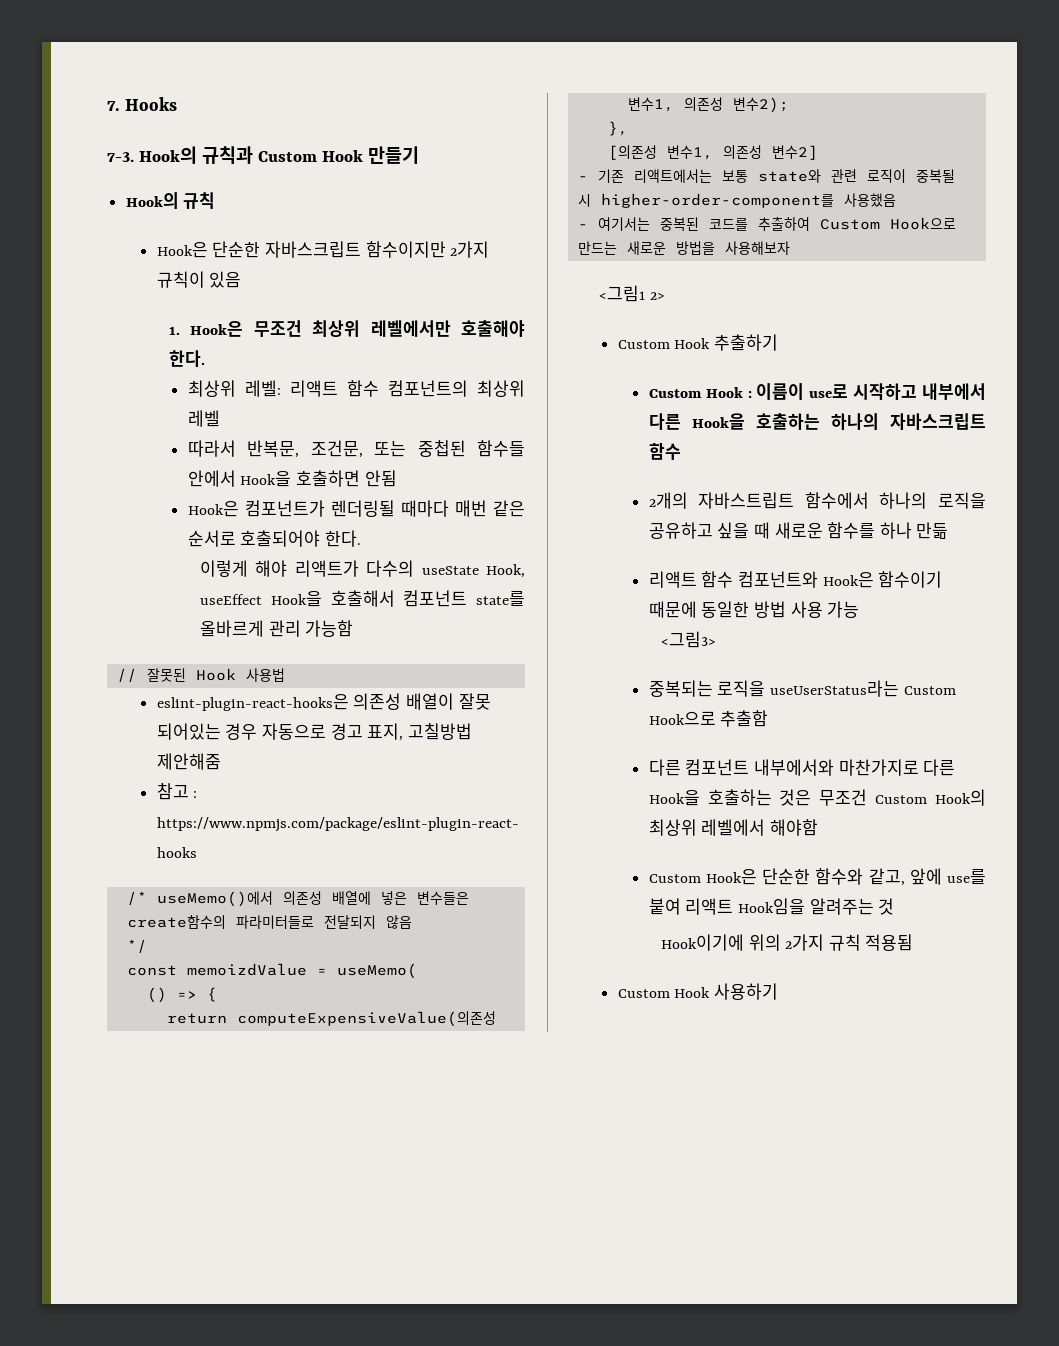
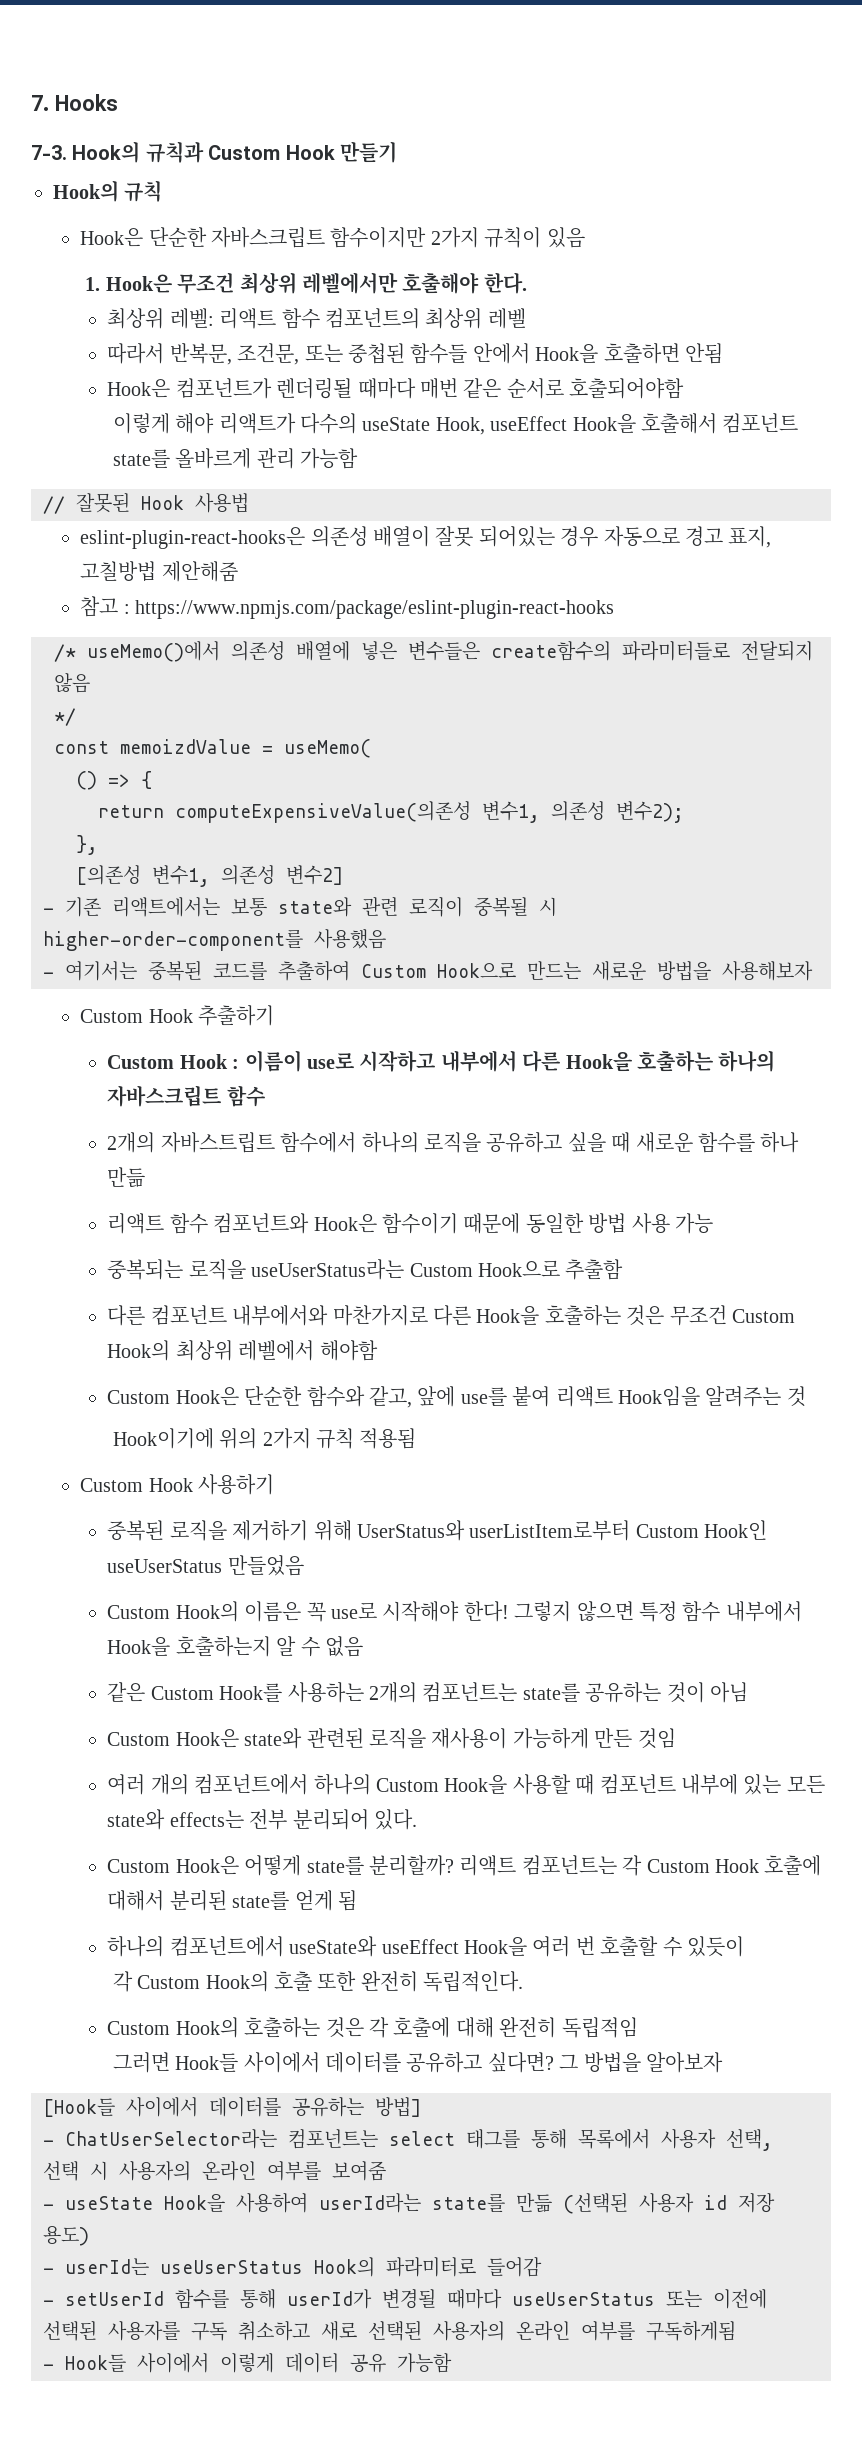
[240,530,361,547] 호출되어야 한다. -> [569,378,685,399] 호출되어야함
[599,285,665,302] // <그림1 2> -> (813, 971) none
[661,631,717,648] // <그림3> -> (714, 1223) none
(778, 991) none -> [107,1520,768,1541] [107,1555,304,1576] [107,1601,802,1622] [107,1636,364,1657] [107,1682,749,1703] [107,1728,676,1749] [107,1774,825,1795] [107,1809,418,1830] [107,1855,822,1876] [107,1890,358,1911] [107,1936,745,1957] [112,1971,524,1992] [107,2017,638,2038] [112,2052,723,2073] [43,2097,421,2117] [43,2129,773,2151] [43,2161,386,2181] [43,2193,775,2214] [43,2226,89,2246] [43,2257,542,2277] [43,2289,767,2309] [43,2321,736,2341] [43,2353,452,2373] // 중복된 로직을 제거하기 위해 UserStatus와 userListItem로부터 Custom Hook인 useUserStatus 만들었음 // Custom Hook의 이름은 꼭 use로 시작해야 한다! 그렇지 않으면 특정 함수 내부에서 Hook을 호출하는지 알 수 없음 // 같은 Custom Hook를 사용하는 2개의 컴포넌트는 state를 공유하는 것이 아님 // Custom Hook은 state와 관련된 로직을 재사용이 가능하게 만든 것임 // 여러 개의 컴포넌트에서 하나의 Custom Hook을 사용할 때 컴포넌트 내부에 있는 모든 state와 effects는 전부 분리되어 있다. // Custom Hook은 어떻게 state를 분리할까? 리액트 컴포넌트는 각 Custom Hook 호출에 대해서 분리된 state를 얻게 됨 // 하나의 컴포넌트에서 useState와 useEffect Hook을 여러 번 호출할 수 있듯이 // 각 Custom Hook의 호출 또한 완전히 독립적인다. // Custom Hook의 호출하는 것은 각 호출에 대해 완전히 독립적임 // 그러면 Hook들 사이에서 데이터를 공유하고 싶다면? 그 방법을 알아보자 // [Hook들 사이에서 데이터를 공유하는 방법] // - ChatUserSelector라는 컴포넌트는 select 태그를 통해 목록에서 사용자 선택, 선택 시 사용자의 온라인 여부를 보여줌 // - useState Hook을 사용하여 userId라는 state를 만듦 (선택된 사용자 id 저장 용도) // - userId는 useUserStatus Hook의 파라미터로 들어감 // - setUserId 함수를 통해 userId가 변경될 때마다 useUserStatus 또는 이전에 선택된 사용자를 구독 취소하고 새로 선택된 사용자의 온라인 여부를 구독하게됨 // - Hook들 사이에서 이렇게 데이터 공유 가능함

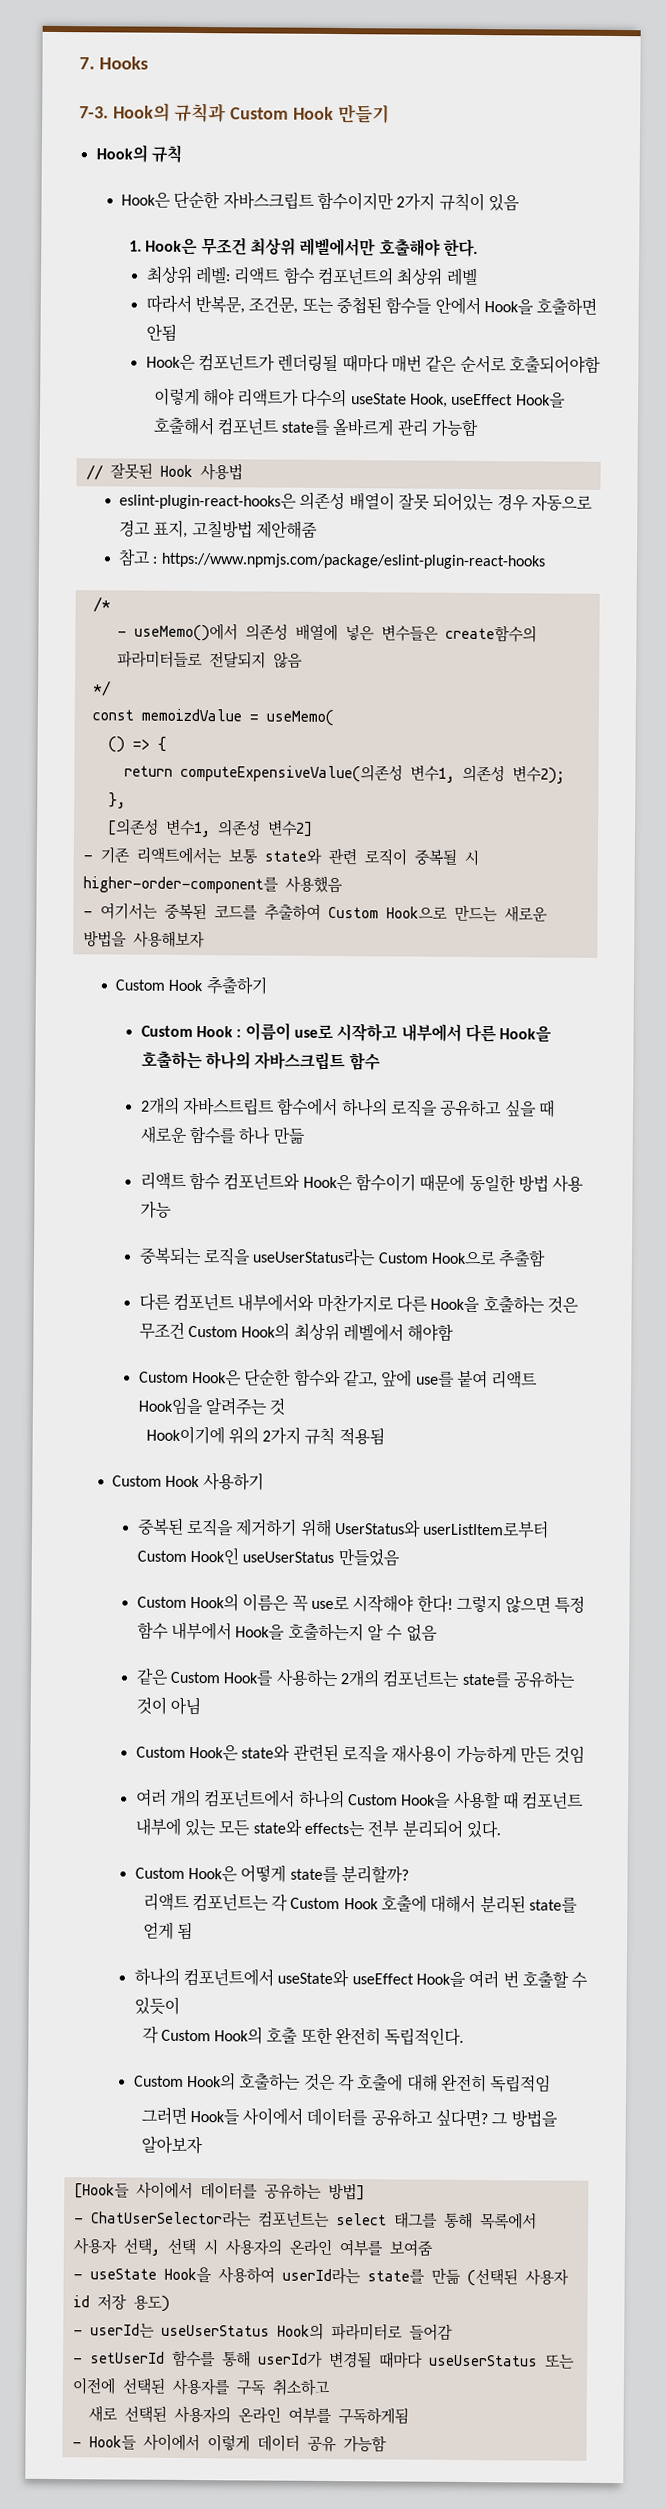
(76, 653) none -> [116,630,127,637] // -
(455, 1865) none -> (409, 1874) //
(310, 2331) none -> (330, 2387) //

